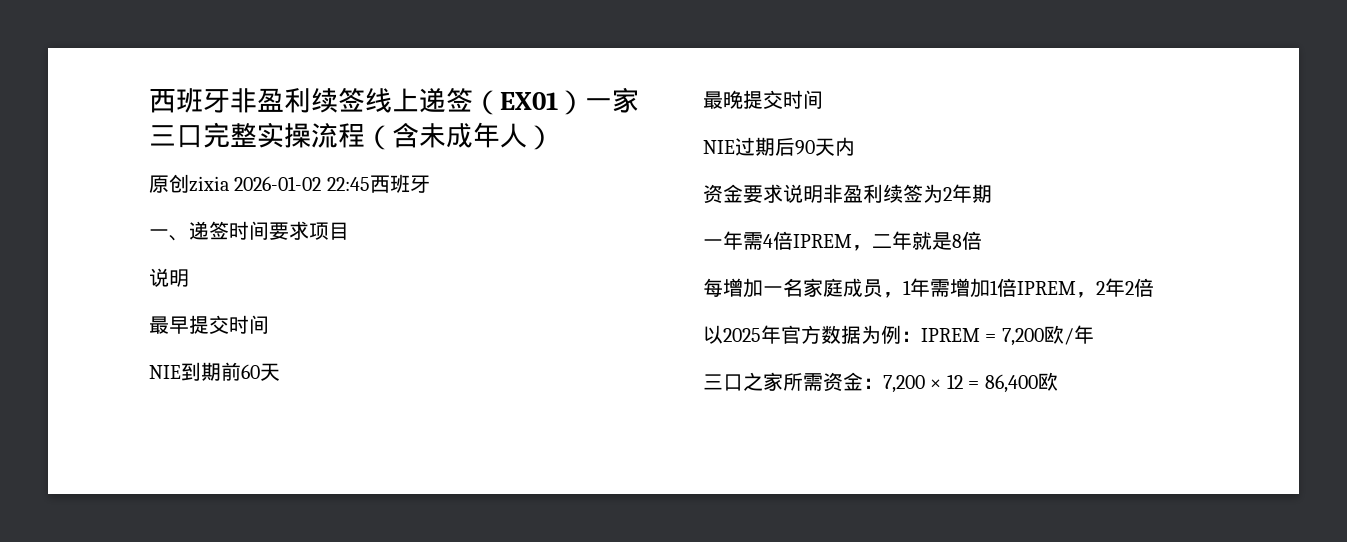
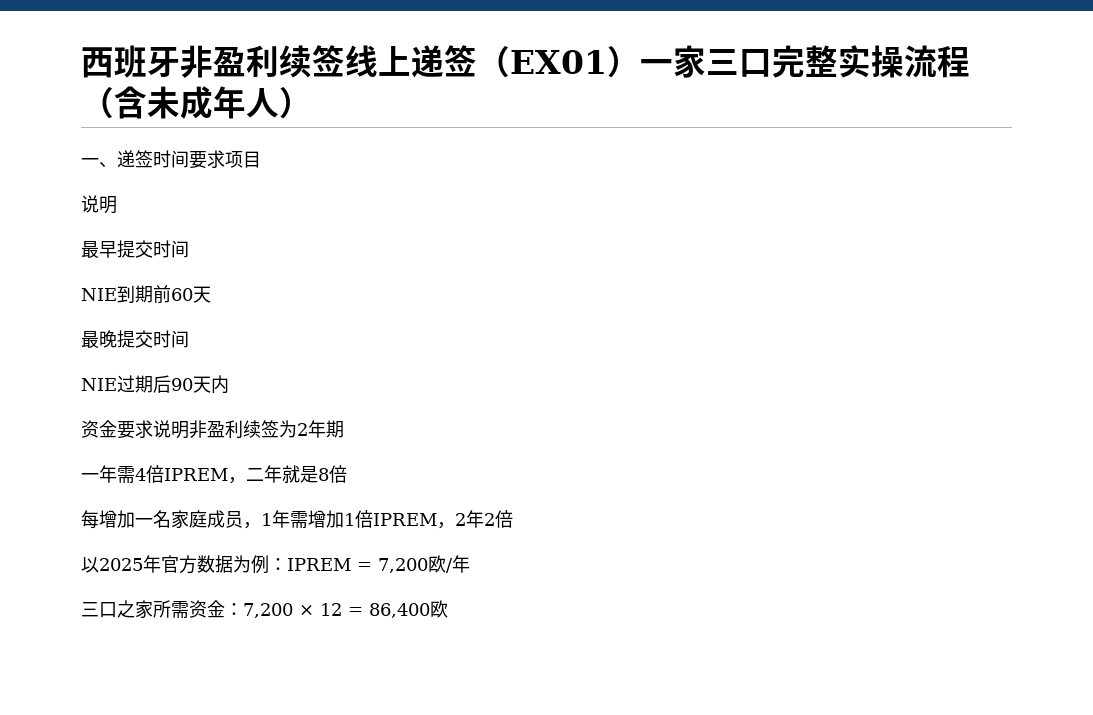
[149,174,430,193] // 原创zixia 2026-01-02 22:45西班牙 -> (312, 103) none

